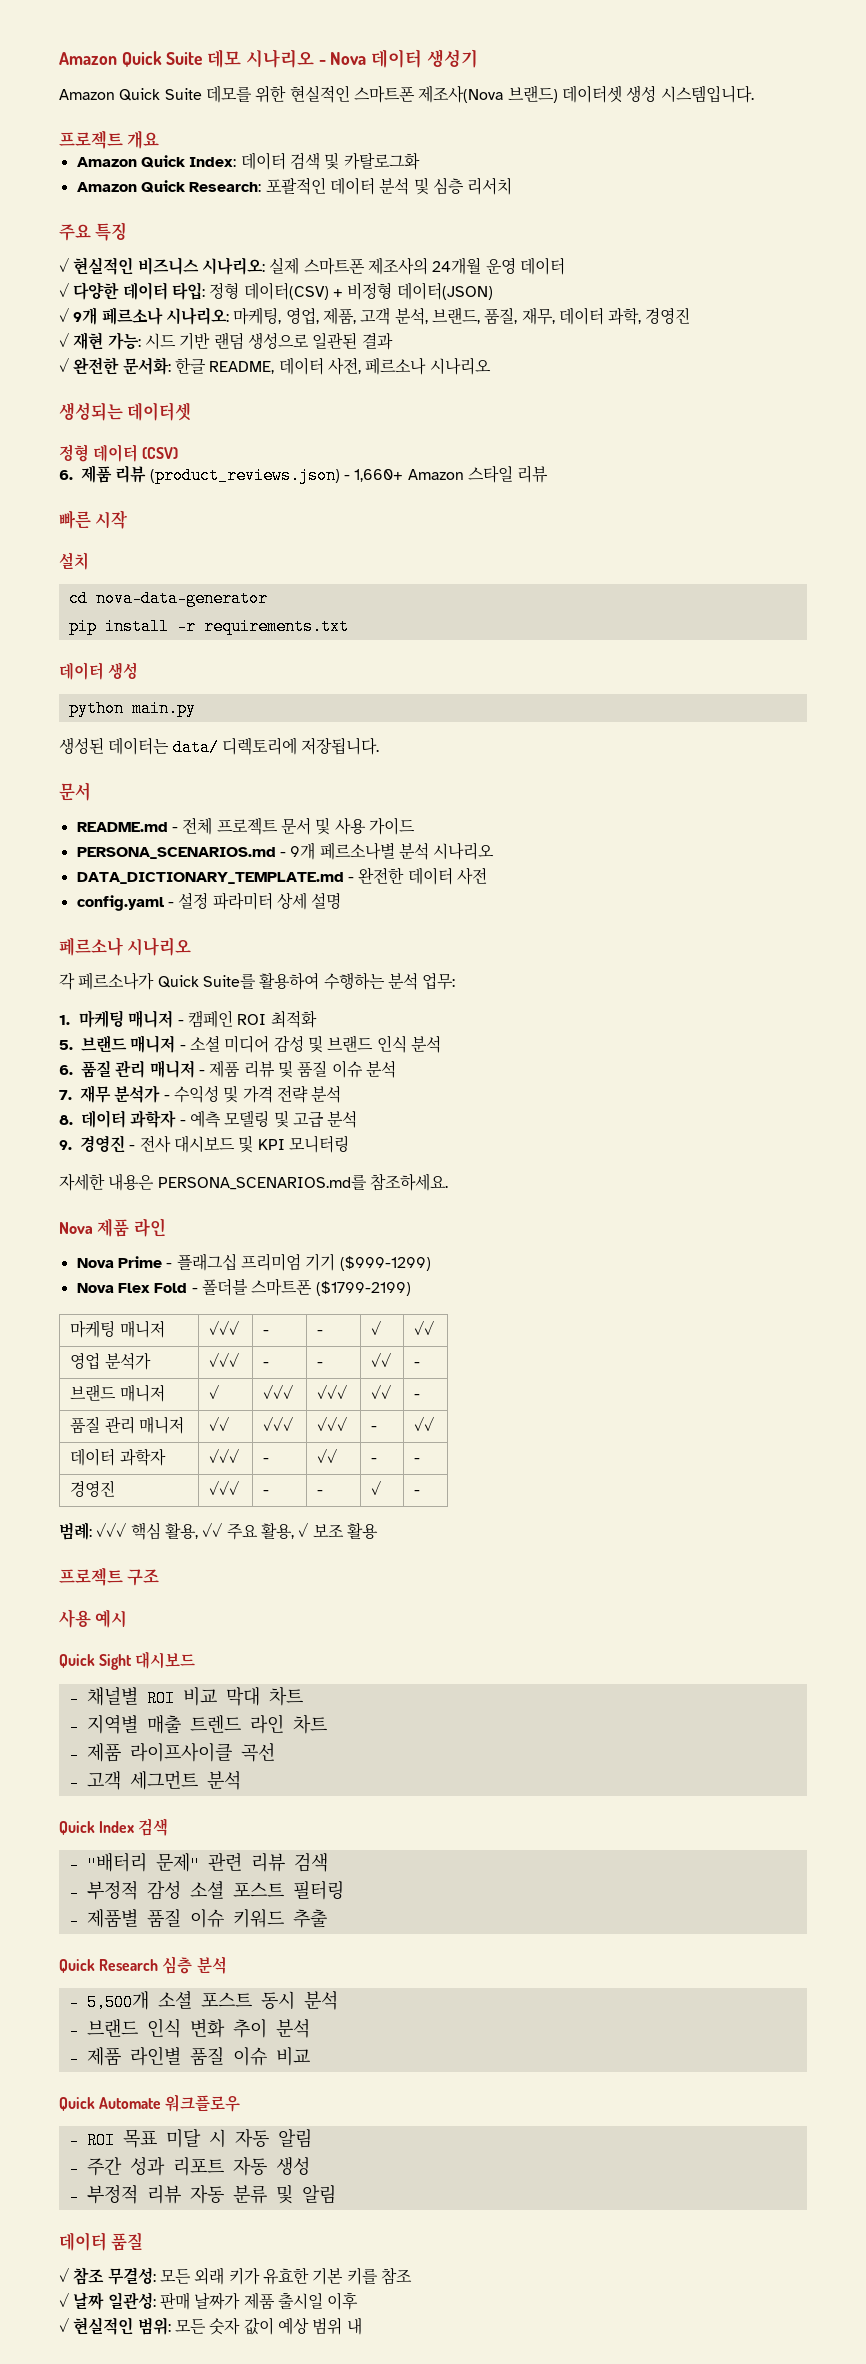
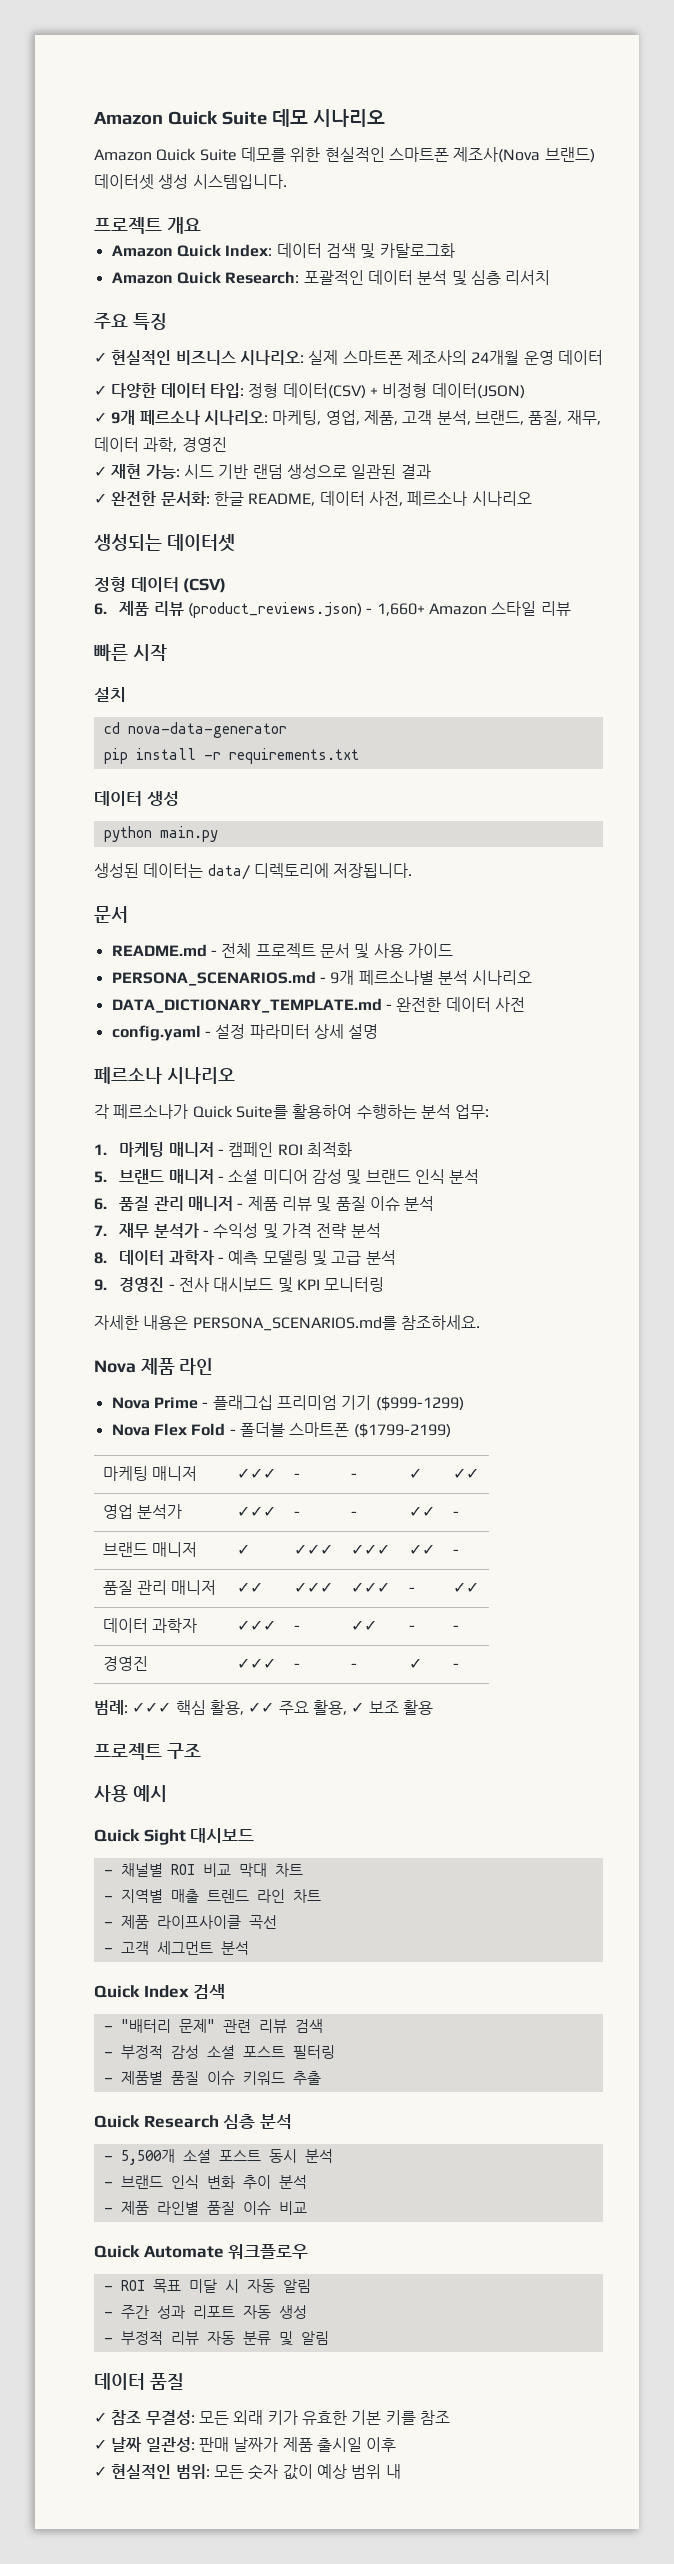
[318,49,478,68] - Nova 데이터 생성기 -> (385, 118) none

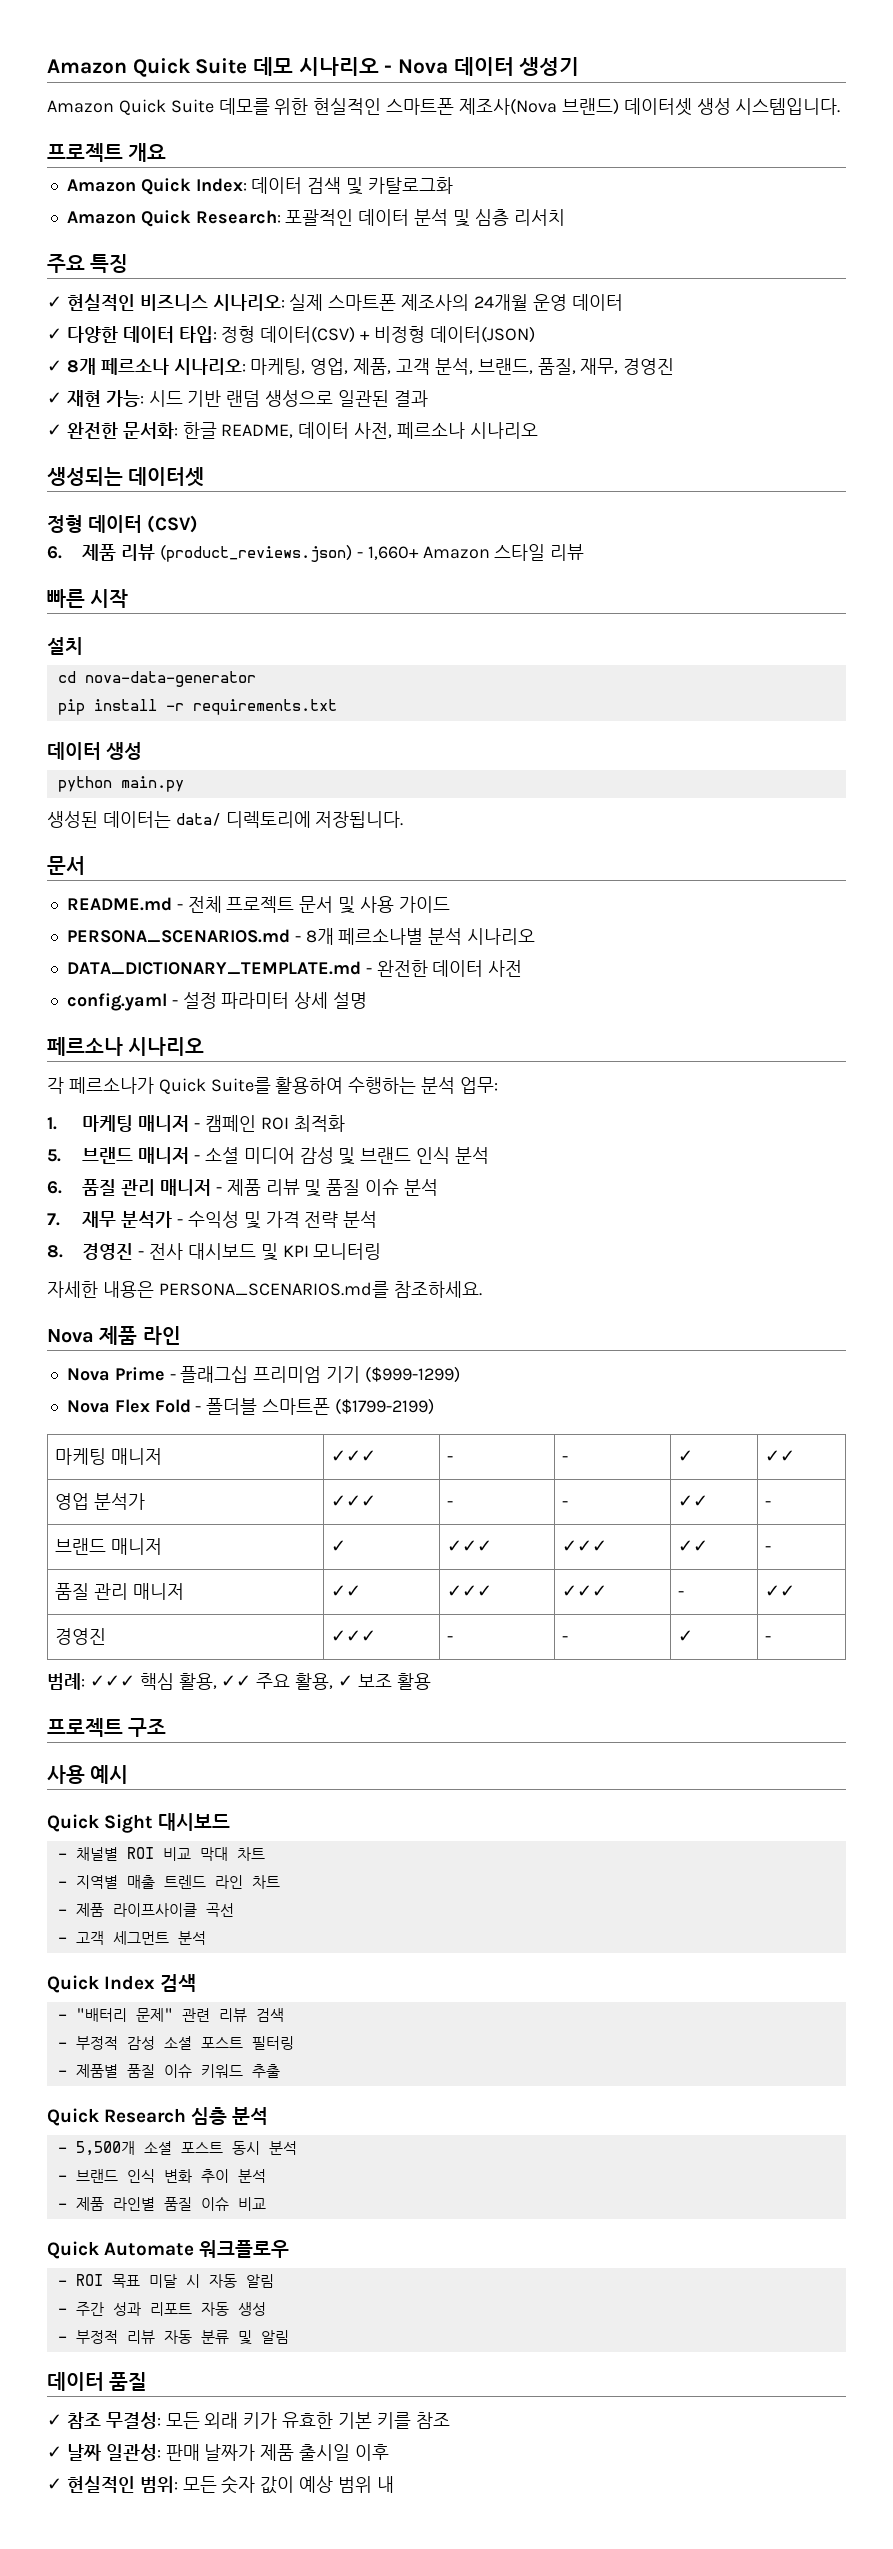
(385, 118) none -> [384,57,580,76] - Nova 데이터 생성기
[111,410,136,425] 9개 -> [66,358,96,375] 8개
[94,437,178,452] 데이터 과학, -> (619, 366) none
[330,970,355,985] 9개 -> [305,928,334,945] 8개
[119,1250,396,1266] [94,1279,107,1291] 데이터 과학자 - 예측 모델링 및 고급 분석 // 9. -> (63, 1251) none
[102,1618,197,1633] [236,1620,276,1631] [293,1625,300,1631] [350,1620,377,1631] [408,1625,415,1631] [452,1625,459,1631] // 데이터 과학자 | ✓✓✓ | - | ✓✓ | - | - -> (795, 1591) none

